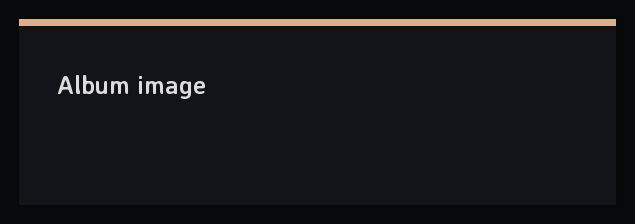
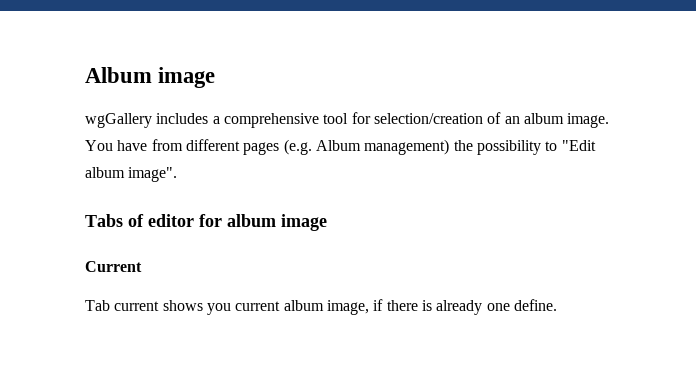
(206, 87) none -> [85,112,610,128] [85,139,596,155] [85,167,178,182] [85,214,327,231] [85,261,142,272] [85,299,557,315] // wgGallery includes a comprehensive tool for selection/creation of an album image. You have from different pages (e.g. Album management) the possibility to "Edit album image". // Tabs of editor for album image // Current // Tab current shows you current album image, if there is already one define.

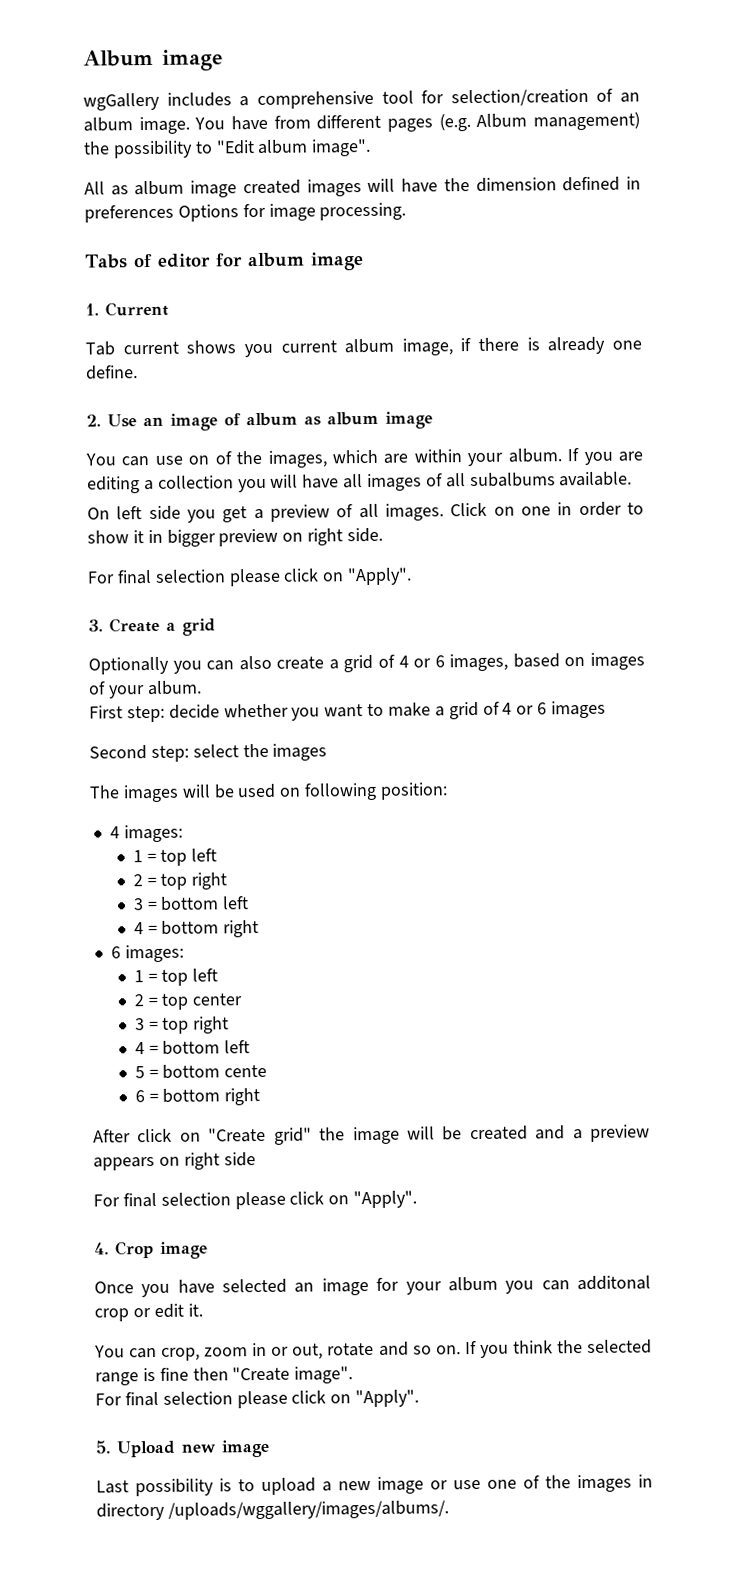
(178, 174) none -> [84,176,642,198] [84,202,407,223] // All as album image created images will have the dimension defined in preferences Options for image processing.
(327, 222) none -> [85,303,99,316] 1.
(557, 305) none -> [86,411,433,431] [85,448,644,468] [87,471,633,494] [87,501,644,523] [87,527,384,547] [87,567,413,587] [88,617,216,636] [88,652,645,675] [88,680,202,699] [89,700,607,723] [89,743,328,763] [89,782,449,803] [109,824,183,843] [132,848,218,866] [132,872,228,890] [132,896,250,911] [133,920,260,938] [110,944,184,963] [133,968,219,986] [133,993,243,1010] [134,1016,230,1034] [134,1040,251,1055] [134,1064,268,1079] [134,1088,261,1106] [93,1124,651,1145] [93,1152,256,1171] [93,1190,418,1210] [94,1241,208,1259] [94,1275,651,1298] [94,1303,203,1322] [94,1339,652,1361] [95,1366,354,1386] [95,1389,420,1409] [95,1439,270,1458] [96,1474,653,1497] [96,1500,449,1521] // 2. Use an image of album as album image // You can use on of the images, which are within your album. If you are editing a collection you will have all images of all subalbums available. // On left side you get a preview of all images. Click on one in order to show it in bigger preview on right side. // For final selection please click on "Apply". // 3. Create a grid // Optionally you can also create a grid of 4 or 6 images, based on images of your album. // First step: decide whether you want to make a grid of 4 or 6 images // Second step: select the images // The images will be used on following position: // 4 images: // 1 = top left // 2 = top right // 3 = bottom left // 4 = bottom right // 6 images: // 1 = top left // 2 = top center // 3 = top right // 4 = bottom left // 5 = bottom cente // 6 = bottom right // After click on "Create grid" the image will be created and a preview appears on right side // For final selection please click on "Apply". // 4. Crop image // Once you have selected an image for your album you can additonal crop or edit it. // You can crop, zoom in or out, rotate and so on. If you think the selected range is fine then "Create image". // For final selection please click on "Apply". // 5. Upload new image // Last possibility is to upload a new image or use one of the images in directory /uploads/wggallery/images/albums/.

